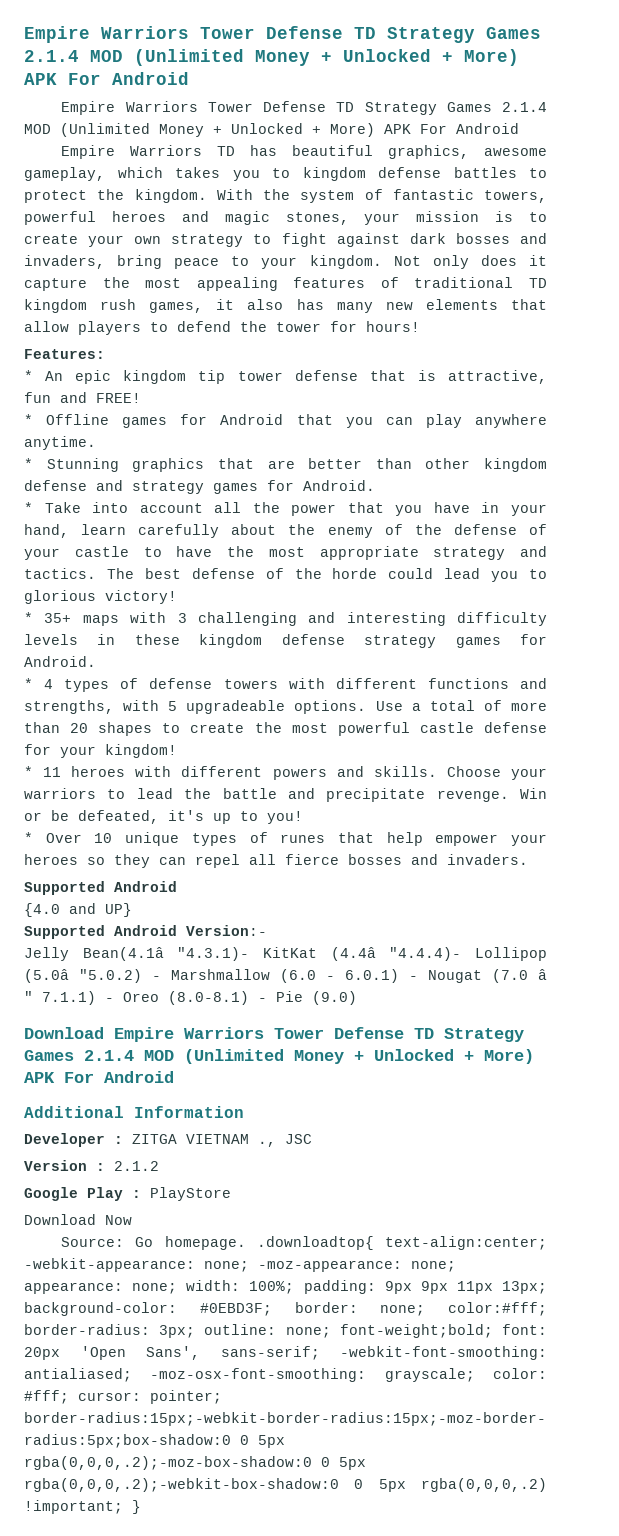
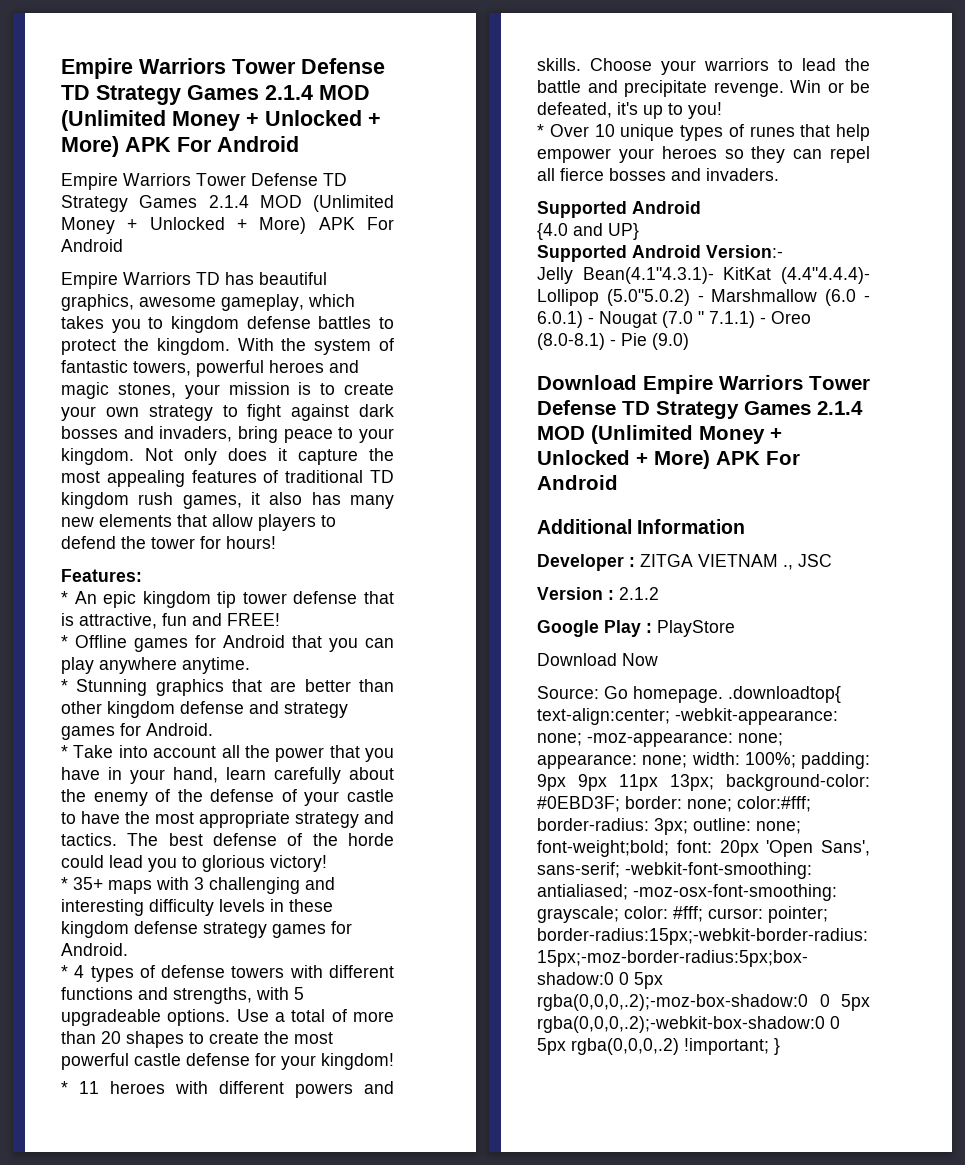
[82,947,547,961] [24,969,142,983] Bean(4.1â "4.3.1)- KitKat (4.4â "4.4.4)- Lollipop (5.0â "5.0.2) -> [582,267,870,284] [537,289,690,306] Bean(4.1"4.3.1)- KitKat (4.4"4.4.4)- Lollipop (5.0"5.0.2)
[538,969,547,980] â -> (693, 319) none

